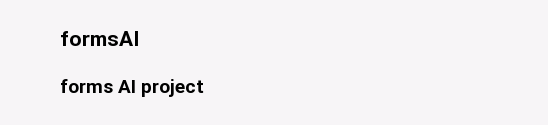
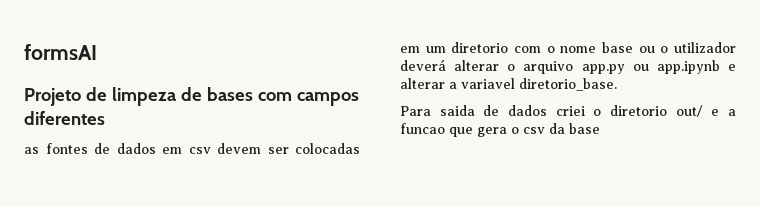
[60,79,205,97] forms AI project -> [24,87,359,106] [24,111,105,125] [24,143,360,154] [400,42,736,53] [400,59,736,74] [400,78,617,91] [400,105,736,117] [400,123,600,137] Projeto de limpeza de bases com campos diferentes // as fontes de dados em csv devem ser colocadas em um diretorio com o nome base ou o utilizador deverá alterar o arquivo app.py ou app.ipynb e alterar a variavel diretorio_base. // Para saida de dados criei o diretorio out/ e a funcao que gera o csv da base

